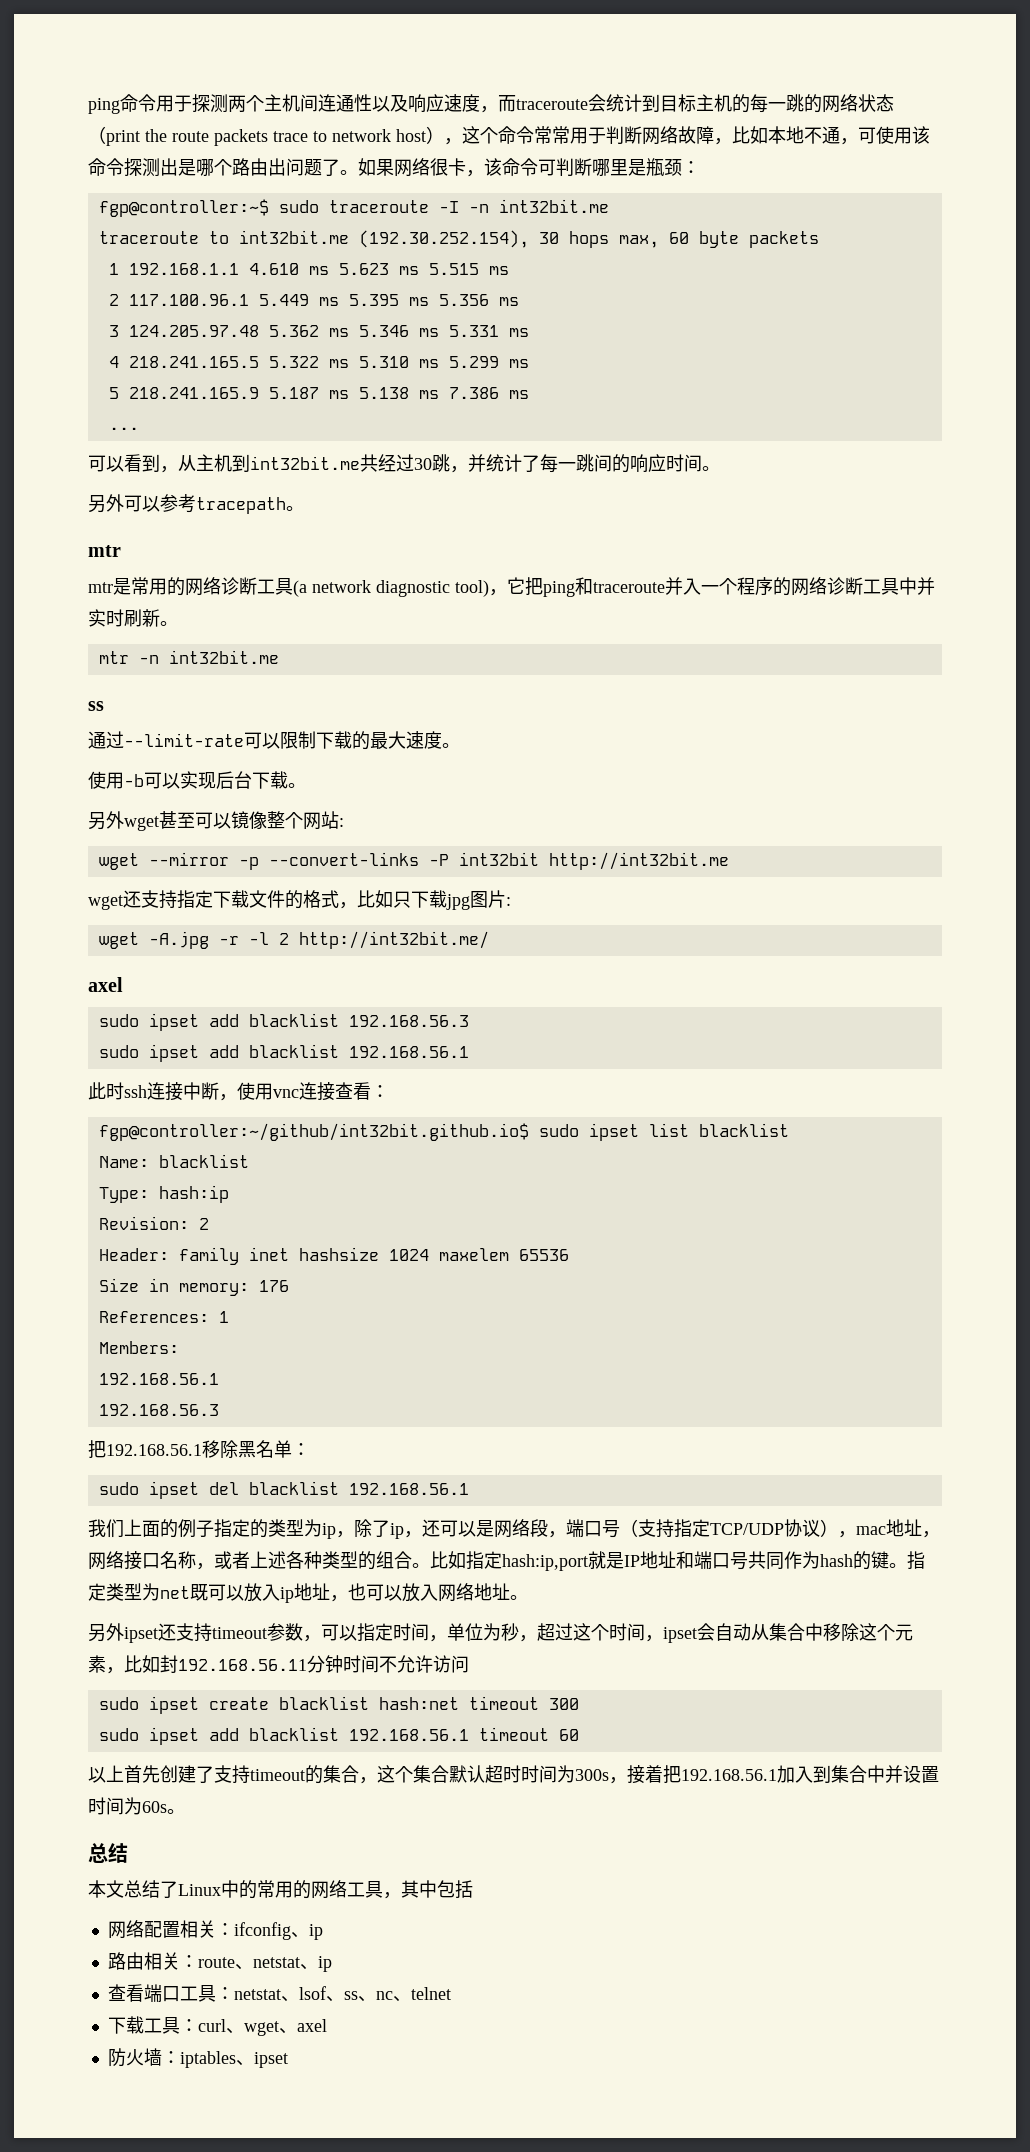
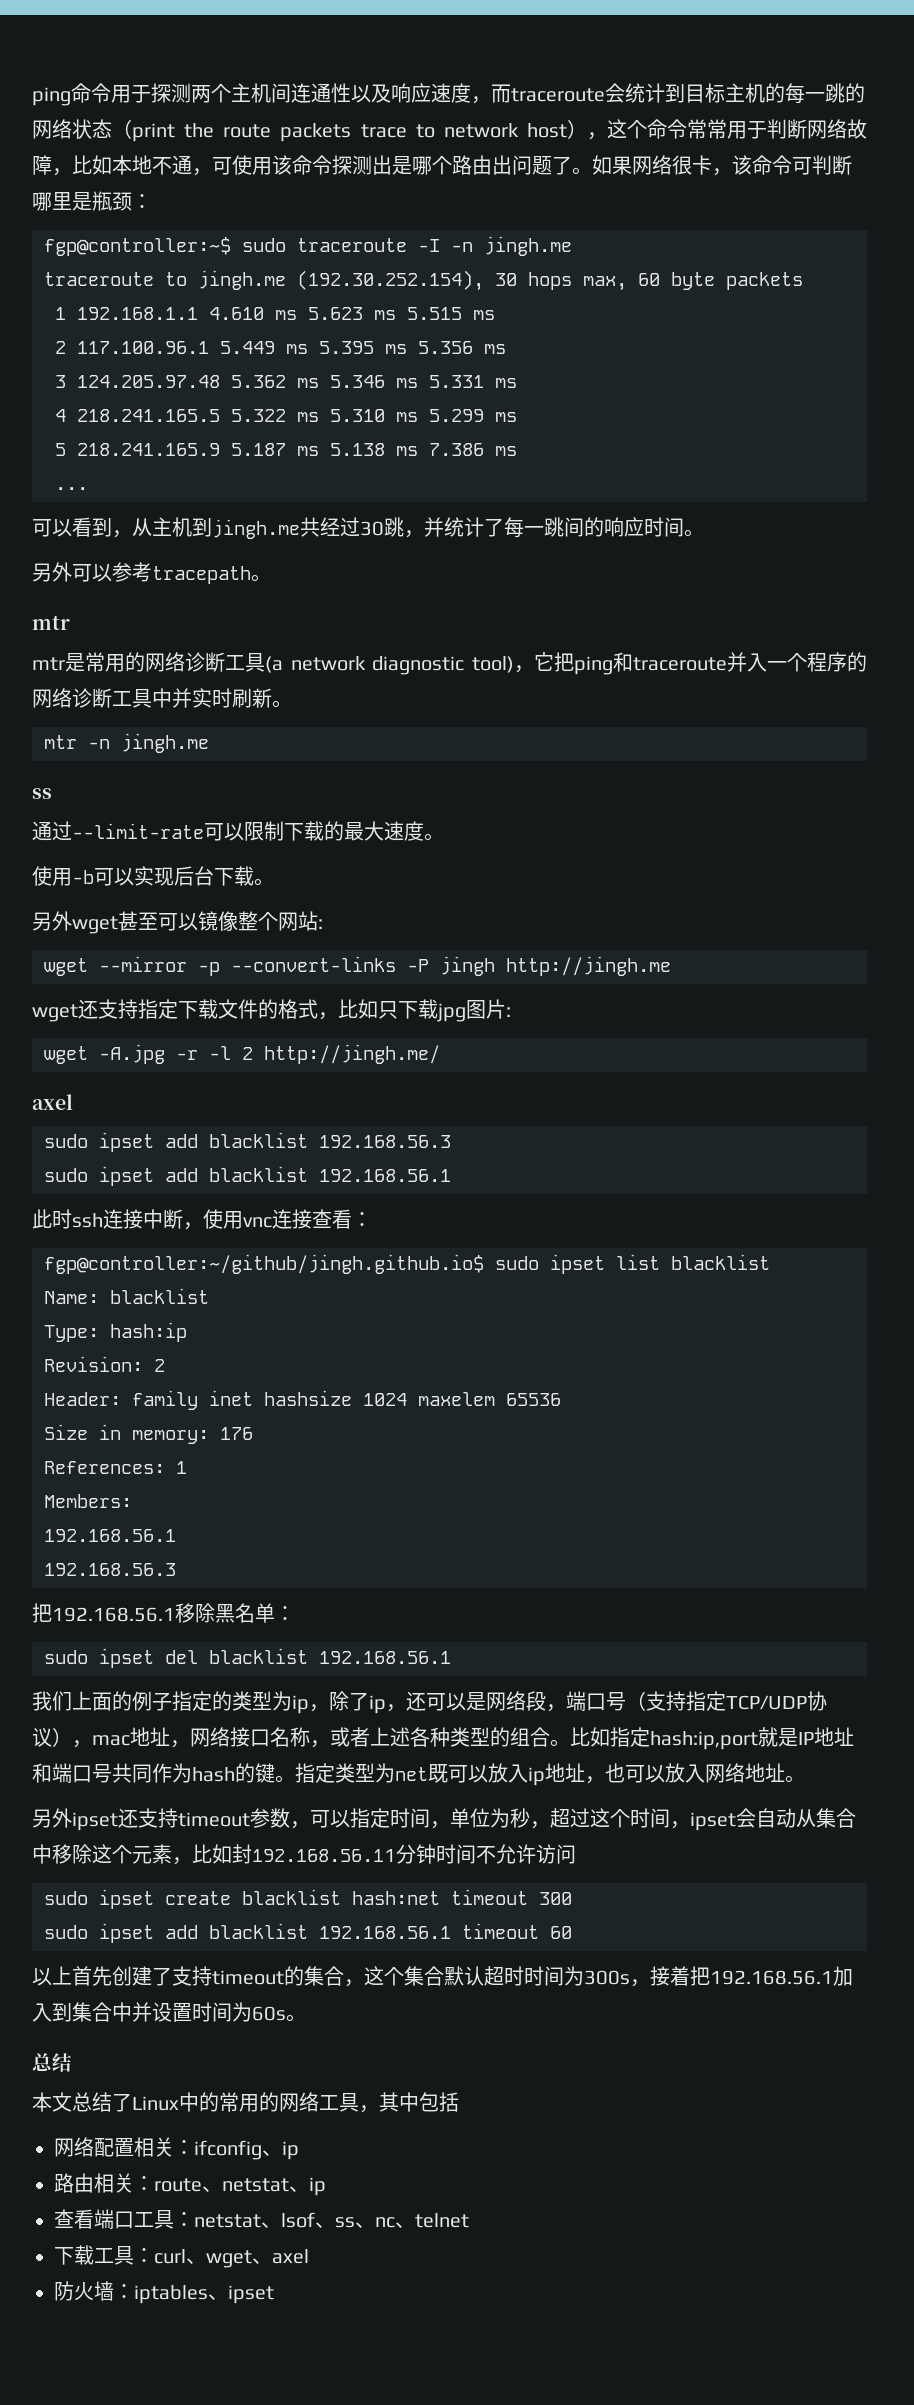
[498,199,609,213] int32bit.me -> [484,236,572,256] jingh.me
[238,230,349,244] int32bit.me -> [198,270,286,290] jingh.me
[250,456,360,470] int32bit.me -> [212,519,300,539] jingh.me
[168,650,279,664] int32bit.me -> [121,733,209,753] jingh.me
[458,852,729,870] int32bit http://int32bit.me -> [440,956,671,976] jingh http://jingh.me
[298,931,489,949] http://int32bit.me/ -> [264,1044,440,1064] http://jingh.me/
[98,1123,529,1141] fgp@controller:~/github/int32bit.github.io$ -> [44,1254,484,1274] fgp@controller:~/github/jingh.github.io$

